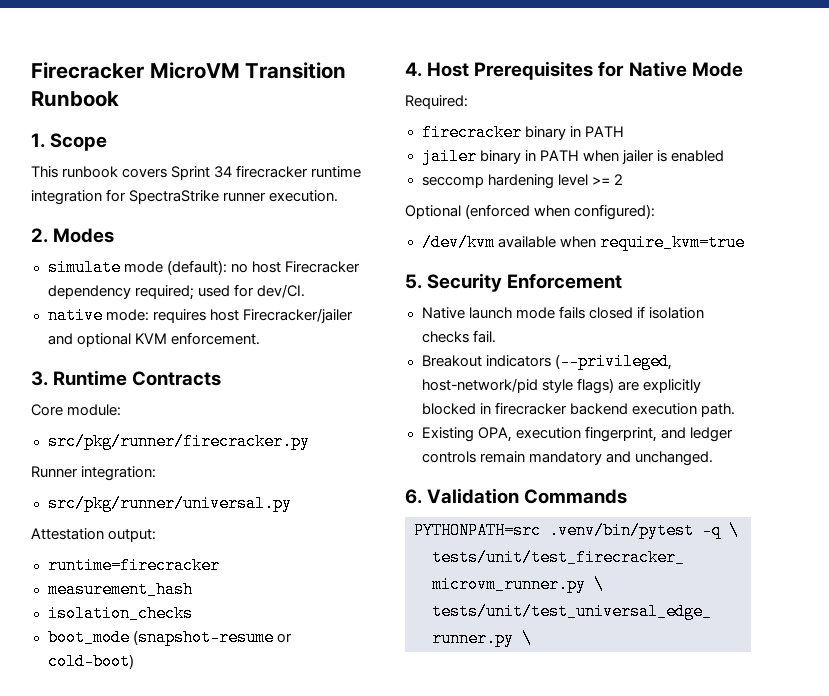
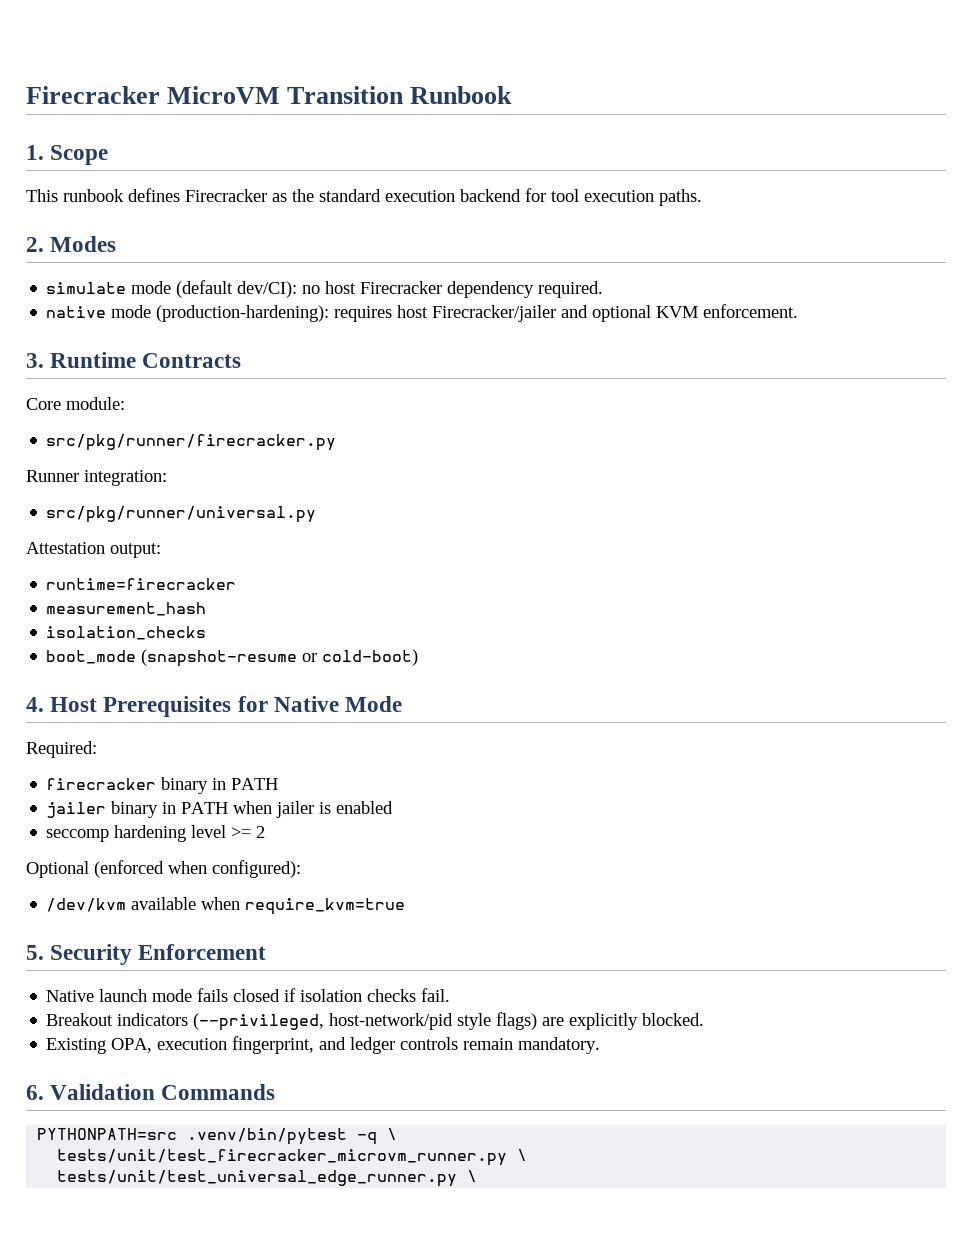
[122,165,362,180] [31,189,339,205] covers Sprint 34 firecracker runtime integration for SpectraStrike runner execution. -> [128,188,702,206] defines Firecracker as the standard execution backend for tool execution paths.
[166,260,227,275] (default): -> [176,280,298,298] (default dev/CI):
[134,284,305,300] required; used for dev/CI. -> [538,281,604,298] required.
[105,309,149,321] mode: -> [111,305,330,322] mode (production-hardening):
[421,402,735,417] blocked in firecracker backend execution path. -> [642,1013,705,1026] blocked.
[528,451,713,466] mandatory and unchanged. -> [518,1037,601,1054] mandatory.

